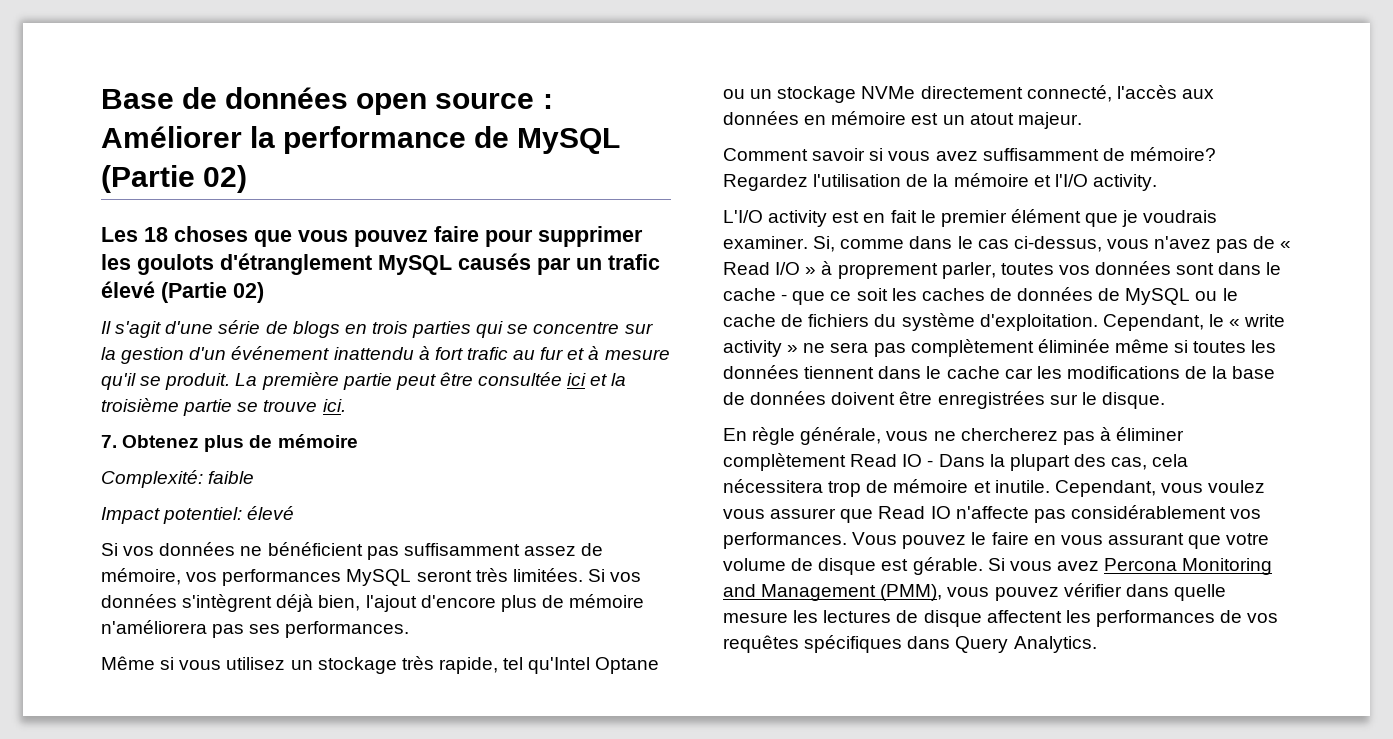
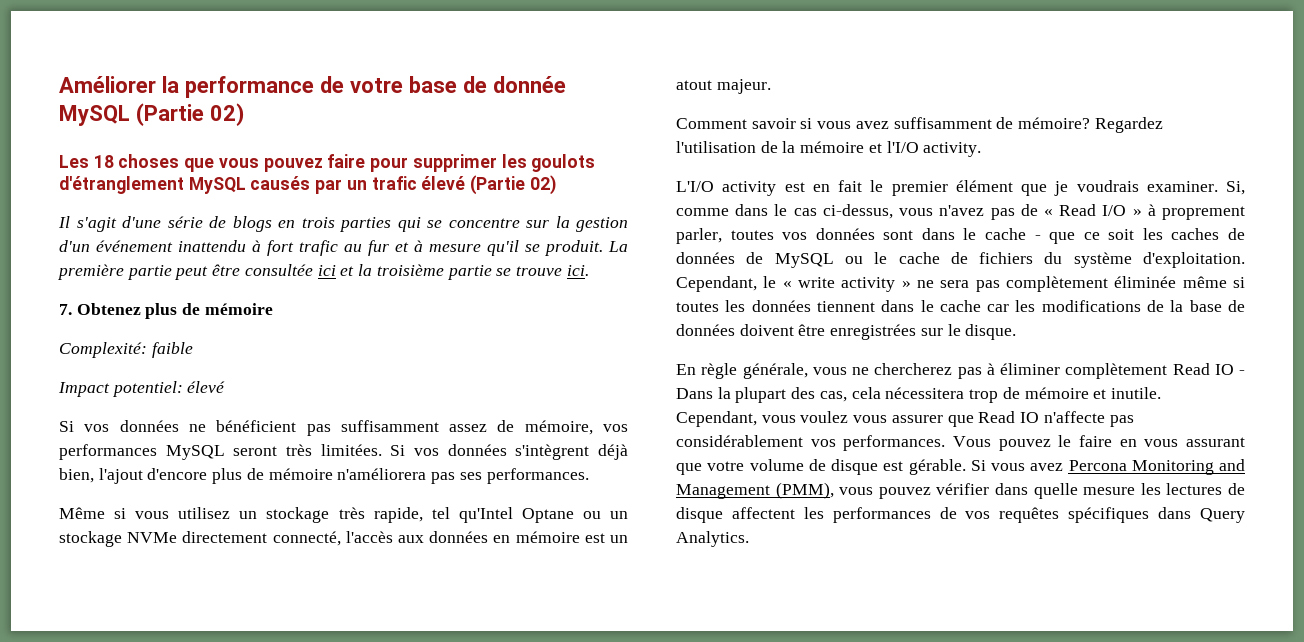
[101,87,553,115] [101,126,510,154] Base de données open source : Améliorer la performance de -> [59,76,566,98] Améliorer la performance de votre base de donnée

